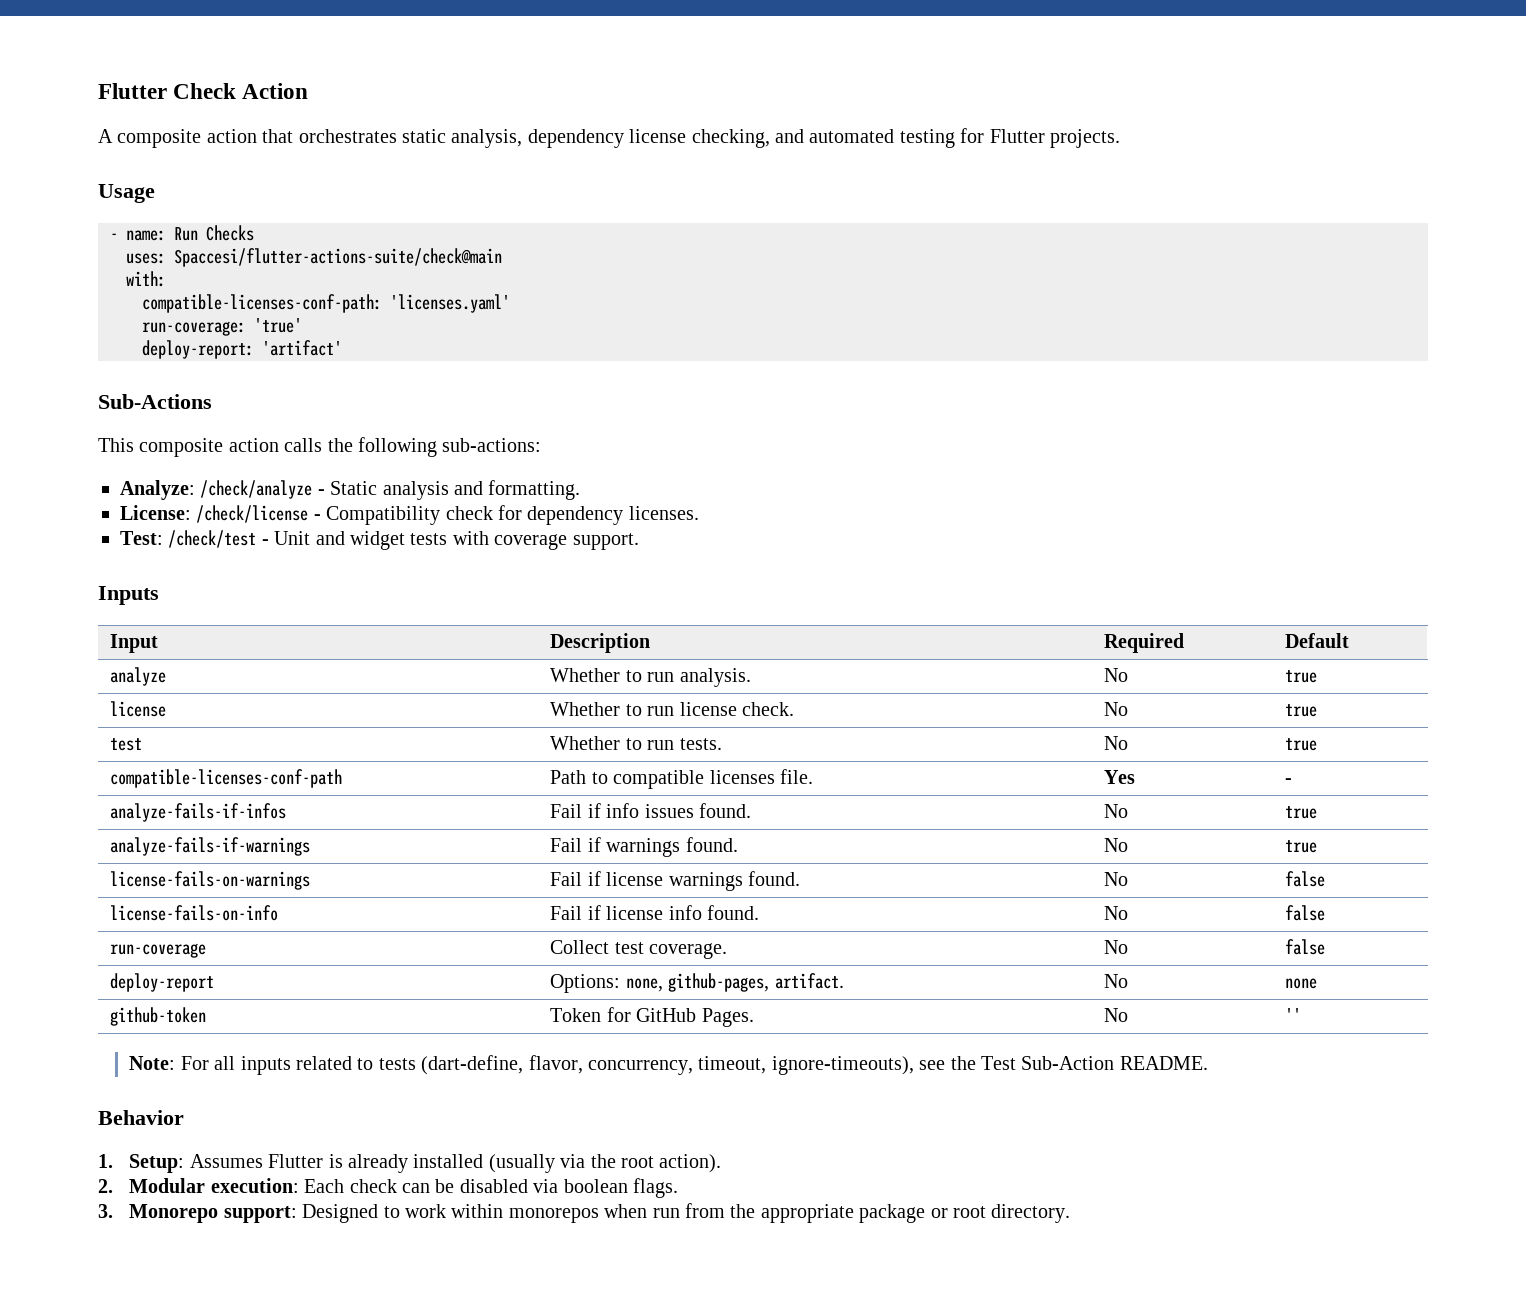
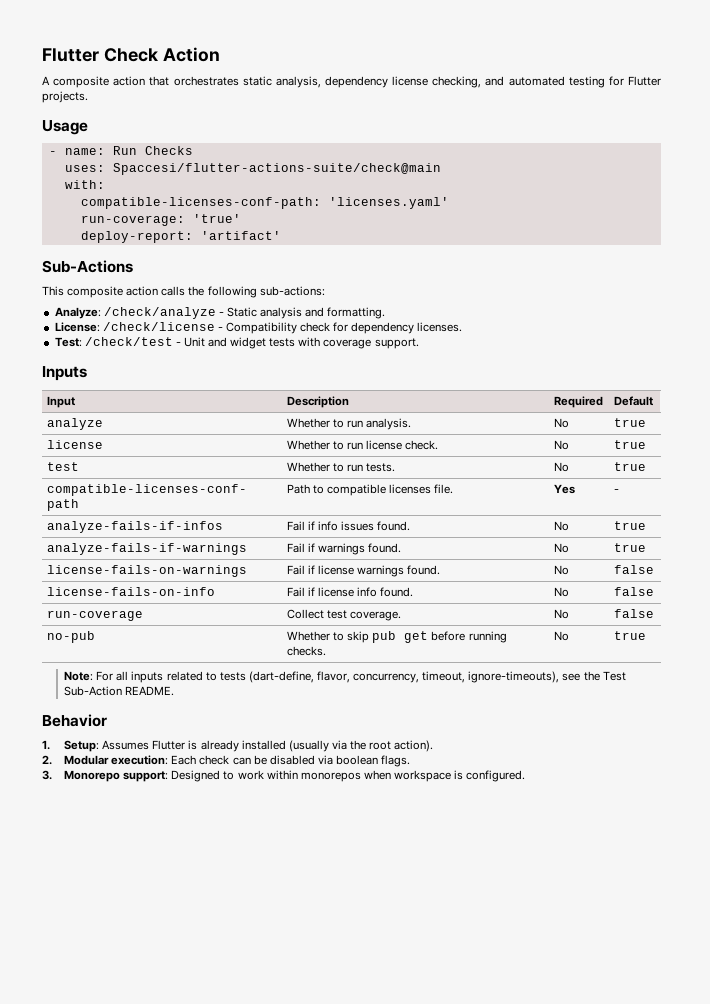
[110,973,215,992] [550,973,844,993] [1104,974,1129,988] [1285,978,1318,989] [110,1007,207,1026] [550,1007,754,1027] [1104,1008,1129,1022] [1285,1008,1302,1022] deploy-report | Options: none, github-pages, artifact. | No | none // github-token | Token for GitHub Pages. | No | '' -> [46,631,95,643] [286,631,507,643] [286,646,326,656] [553,631,569,641] [613,631,646,640] no-pub | Whether to skip pub get before running checks. | No | true
[652,1203,1071,1223] run from the appropriate package or root directory. -> [393,770,526,782] workspace is configured.

